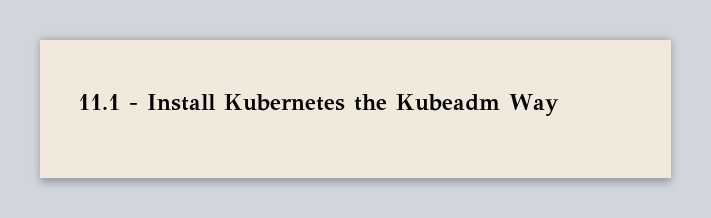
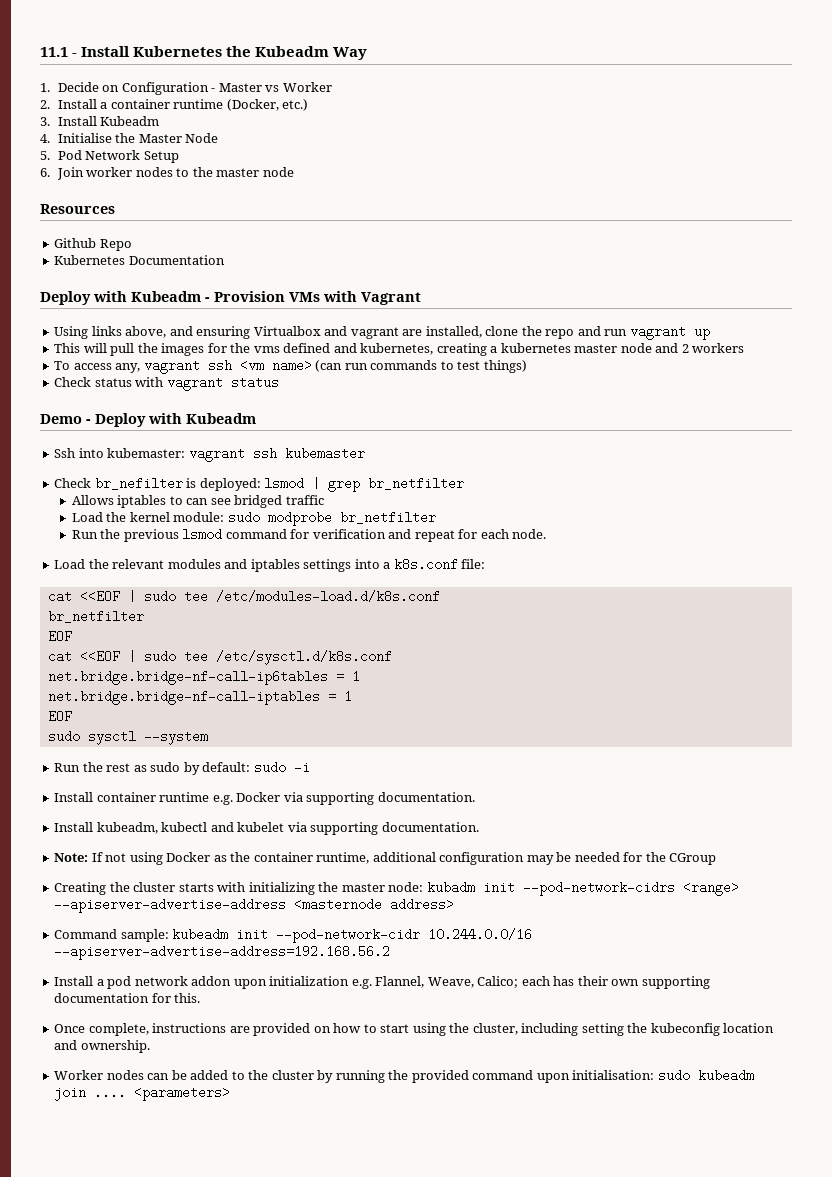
(559, 105) none -> [40,82,332,95] [40,99,309,111] [40,116,160,126] [40,133,219,143] [40,150,179,163] [40,167,294,180] [40,204,115,214] [54,238,132,251] [54,255,225,265] [40,291,421,305] [54,325,710,340] [54,343,745,356] [54,359,527,374] [54,376,279,391] [40,413,256,427] [54,447,365,462] [54,477,465,492] [71,495,324,508] [71,511,436,526] [71,528,547,542] [54,558,486,572] [47,590,440,603] [47,610,144,623] [47,630,72,643] [47,650,392,665] [47,670,360,685] [47,690,352,705] [47,710,72,723] [47,730,208,745] [54,761,310,775] [54,792,475,805] [54,822,479,835] [54,852,717,865] [54,881,739,896] [54,898,455,913] [54,928,533,943] [54,945,391,960] [54,976,710,989] [54,993,201,1003] [54,1023,775,1036] [54,1040,150,1053] [54,1069,754,1083] [54,1086,231,1101] // 1. Decide on Configuration - Master vs Worker // 2. Install a container runtime (Docker, etc.) // 3. Install Kubeadm // 4. Initialise the Master Node // 5. Pod Network Setup // 6. Join worker nodes to the master node // Resources // Github Repo // Kubernetes Documentation // Deploy with Kubeadm - Provision VMs with Vagrant // Using links above, and ensuring Virtualbox and vagrant are installed, clone the repo and run vagrant up // This will pull the images for the vms defined and kubernetes, creating a kubernetes master node and 2 workers // To access any, vagrant ssh <vm name> (can run commands to test things) // Check status with vagrant status // Demo - Deploy with Kubeadm // Ssh into kubemaster: vagrant ssh kubemaster // Check br_nefilter is deployed: lsmod | grep br_netfilter // Allows iptables to can see bridged traffic // Load the kernel module: sudo modprobe br_netfilter // Run the previous lsmod command for verification and repeat for each node. // Load the relevant modules and iptables settings into a k8s.conf file: // cat <<EOF | sudo tee /etc/modules-load.d/k8s.conf // br_netfilter // EOF // cat <<EOF | sudo tee /etc/sysctl.d/k8s.conf // net.bridge.bridge-nf-call-ip6tables = 1 // net.bridge.bridge-nf-call-iptables = 1 // EOF // sudo sysctl --system // Run the rest as sudo by default: sudo -i // Install container runtime e.g. Docker via supporting documentation. // Install kubeadm, kubectl and kubelet via supporting documentation. // Note: If not using Docker as the container runtime, additional configuration may be needed for the CGroup // Creating the cluster starts with initializing the master node: kubadm init --pod-network-cidrs <range> --apiserver-advertise-address <masternode address> // Command sample: kubeadm init --pod-network-cidr 10.244.0.0/16 --apiserver-advertise-address=192.168.56.2 // Install a pod network addon upon initialization e.g. Flannel, Weave, Calico; each has their own supporting documentation for this. // Once complete, instructions are provided on how to start using the cluster, including setting the kubeconfig location and ownership. // Worker nodes can be added to the cluster by running the provided command upon initialisation: sudo kubeadm join .... <parameters>

